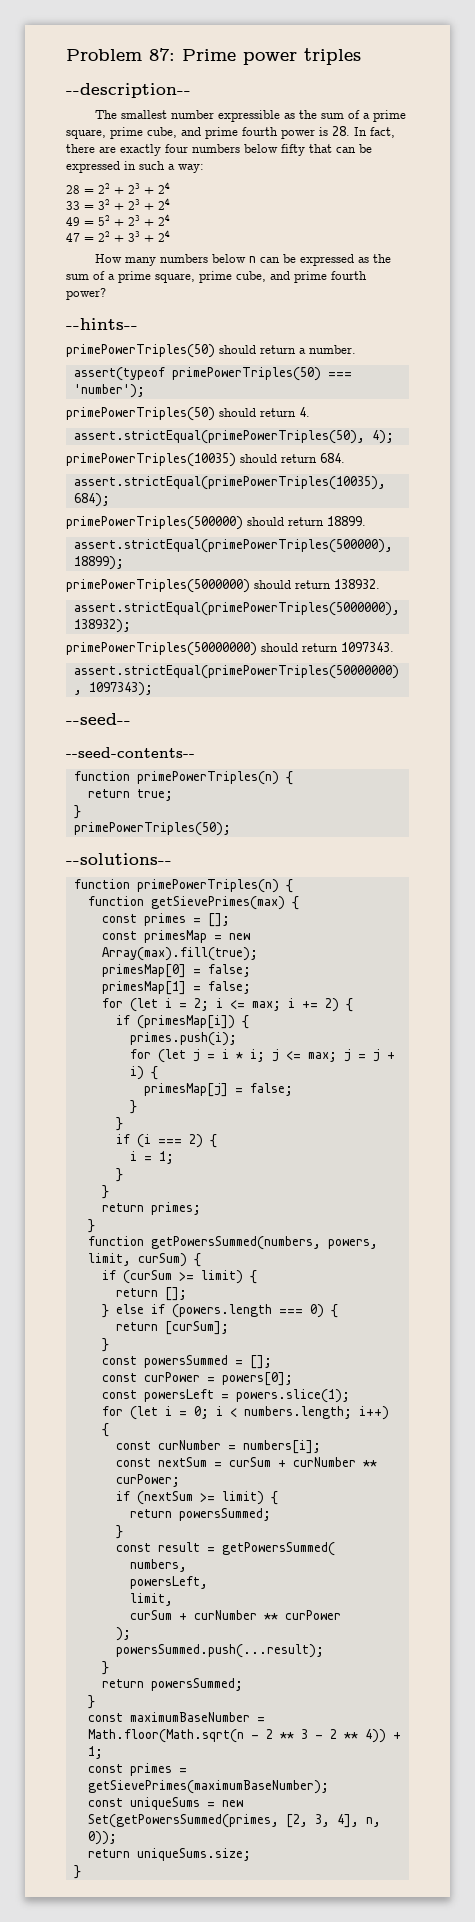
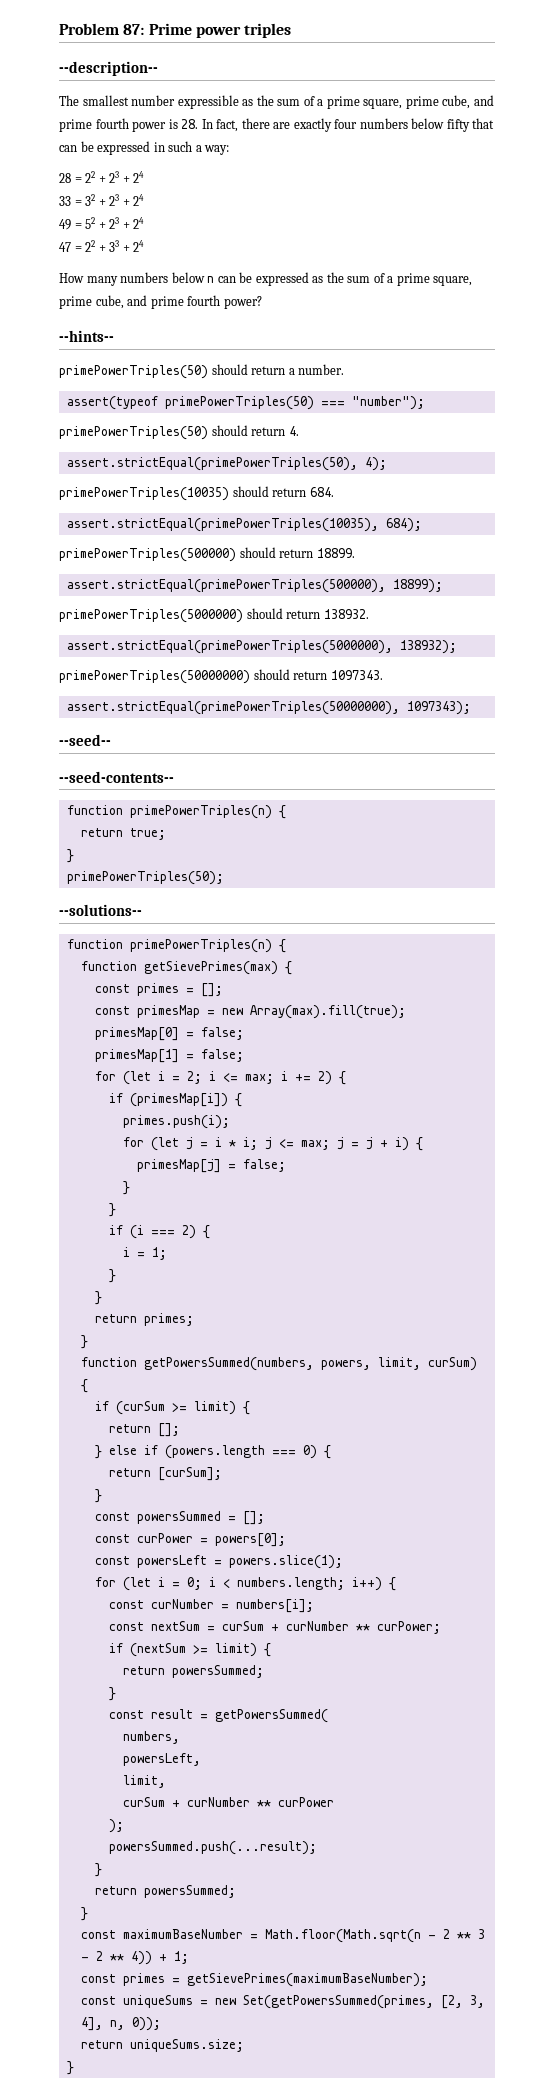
[73,384,145,398] 'number'); -> [351,396,425,410] "number");

